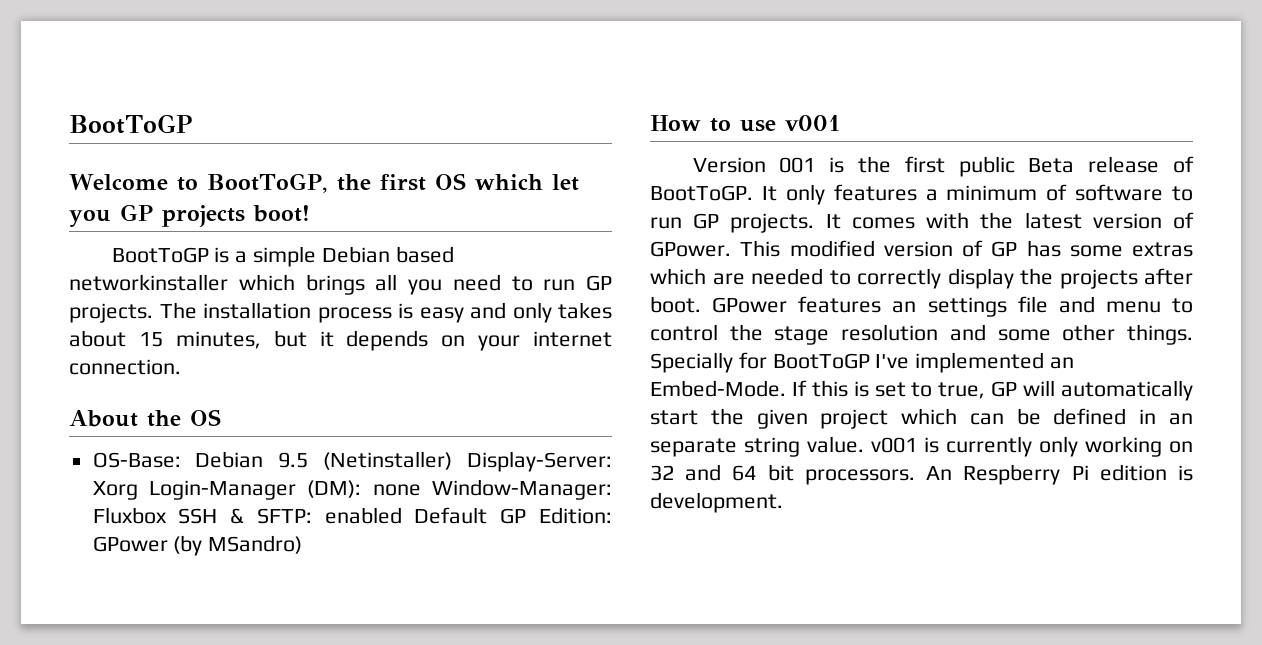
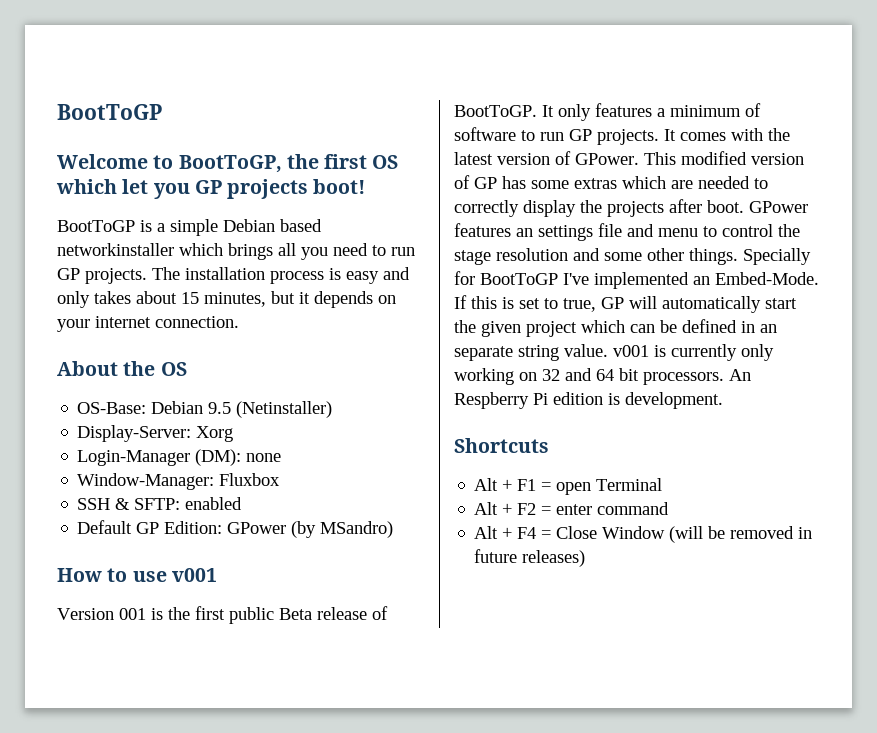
(453, 460) none -> (333, 409) //
(138, 490) none -> (234, 434) //
(421, 490) none -> (282, 457) //
(167, 515) none -> (281, 479) //
(402, 515) none -> (243, 503) //
(783, 502) none -> [454,438,549,453] [474,478,663,495] [474,502,670,515] [474,526,813,543] [474,549,586,567] // Shortcuts // Alt + F1 = open Terminal // Alt + F2 = enter command // Alt + F4 = Close Window (will be removed in future releases)

